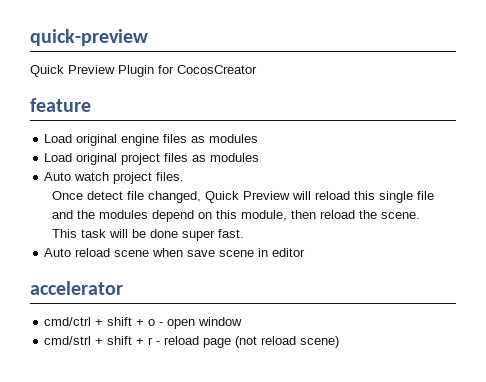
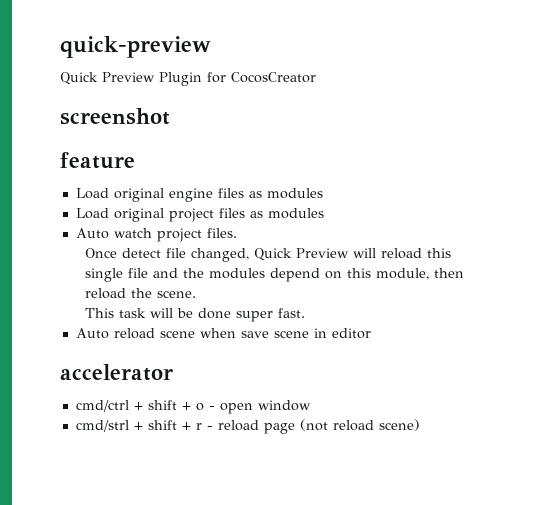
(257, 69) none -> [60,108,170,125] // screenshot

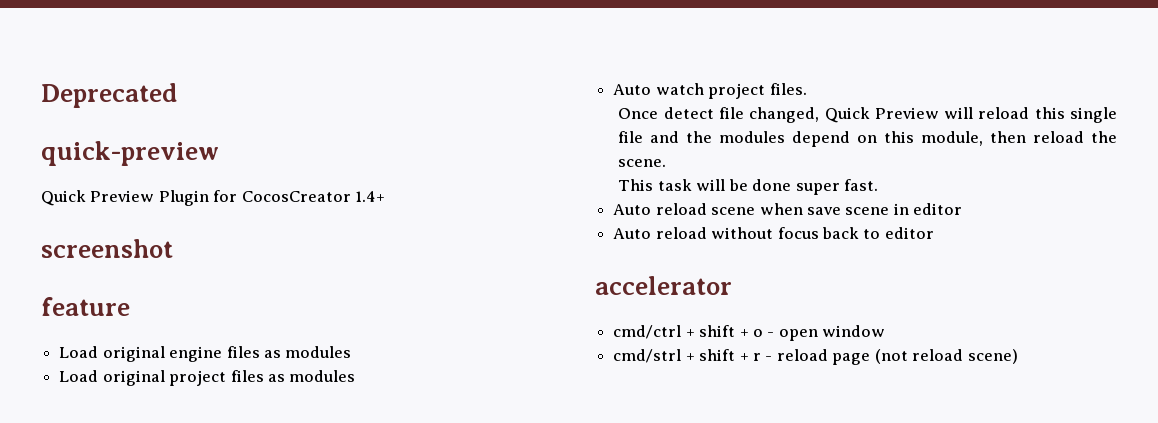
(60, 47) none -> [41,83,177,108] Deprecated //
(316, 77) none -> [355,191,386,202] 1.4+
(371, 333) none -> [613,227,934,239] // Auto reload without focus back to editor

